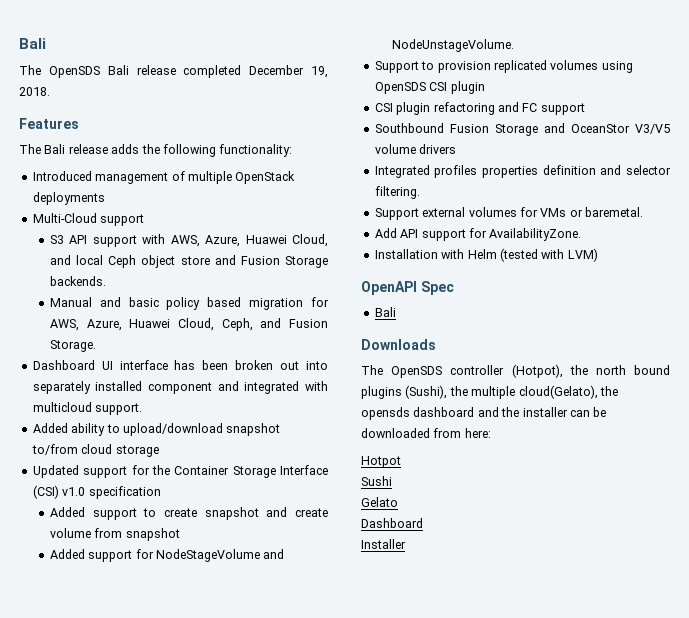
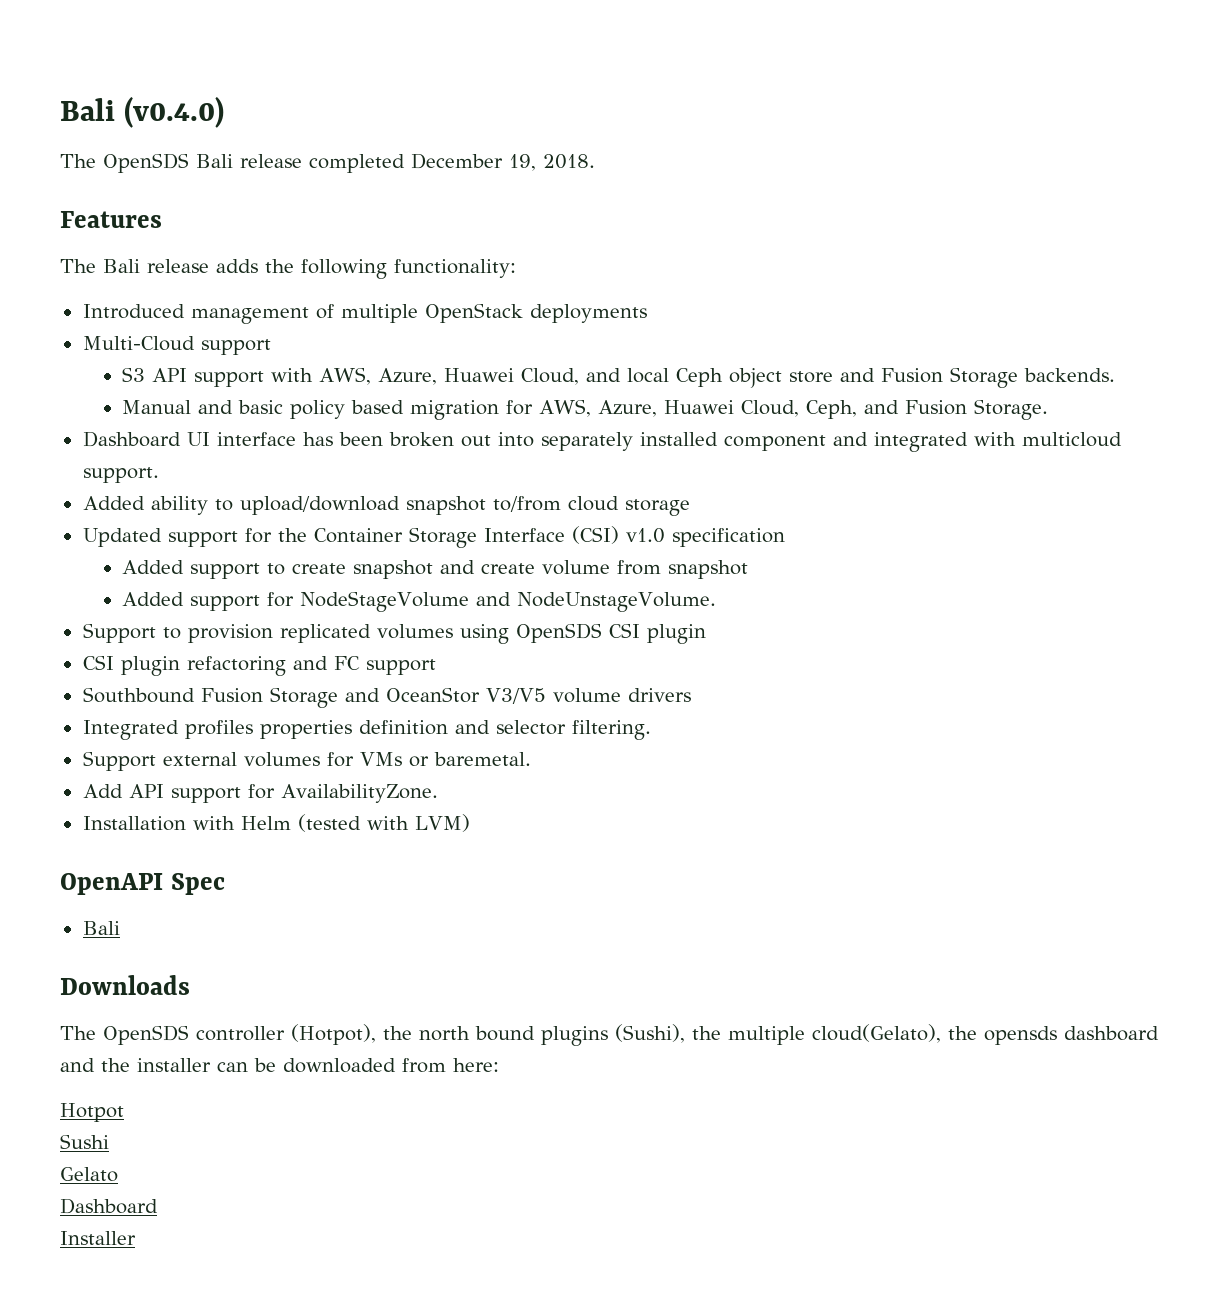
[19,38,46,49] Bali -> [60,96,225,128] Bali (v0.4.0)

